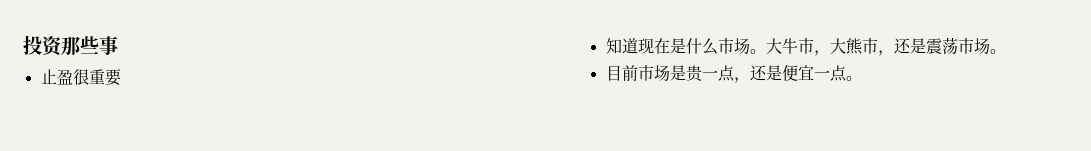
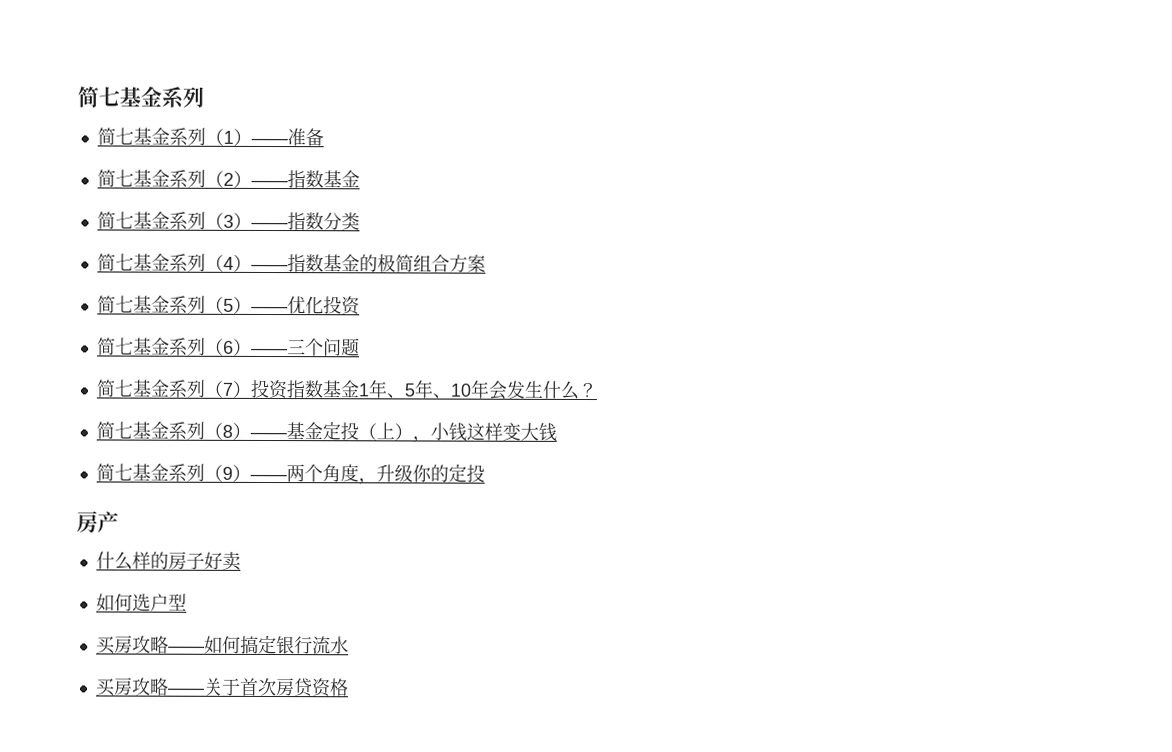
[23,35,118,56] [40,69,121,86] [605,37,1006,56] [605,65,862,83] 投资那些事 // 止盈很重要 // 知道现在是什么市场。大牛市，大熊市，还是震荡市场。 // 目前市场是贵一点，还是便宜一点。 -> [77,86,204,109] [96,127,324,147] [96,169,360,189] [96,211,360,231] [96,253,486,273] [96,295,361,316] [96,337,360,357] [95,379,597,400] [95,421,557,443] [95,463,485,485] [76,510,119,534] [95,551,241,571] [95,593,187,612] [95,634,349,655] [94,677,349,698] 简七基金系列 // 简七基金系列（1）——准备 // 简七基金系列（2）——指数基金 // 简七基金系列（3）——指数分类 // 简七基金系列（4）——指数基金的极简组合方案 // 简七基金系列（5）——优化投资 // 简七基金系列（6）——三个问题 // 简七基金系列（7）投资指数基金1年、5年、10年会发生什么？ // 简七基金系列（8）——基金定投（上），小钱这样变大钱 // 简七基金系列（9）——两个角度，升级你的定投 // 房产 // 什么样的房子好卖 // 如何选户型 // 买房攻略——如何搞定银行流水 // 买房攻略——关于首次房贷资格

